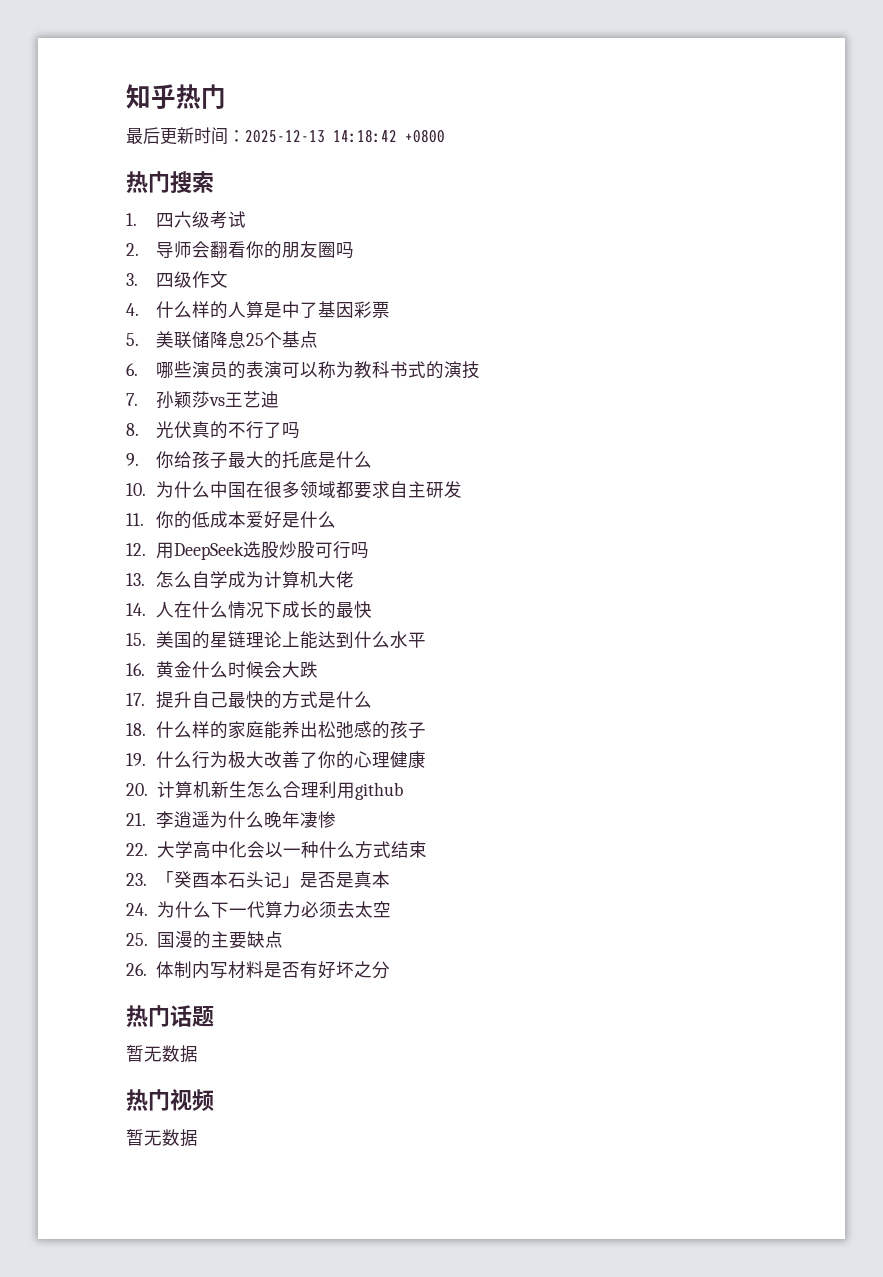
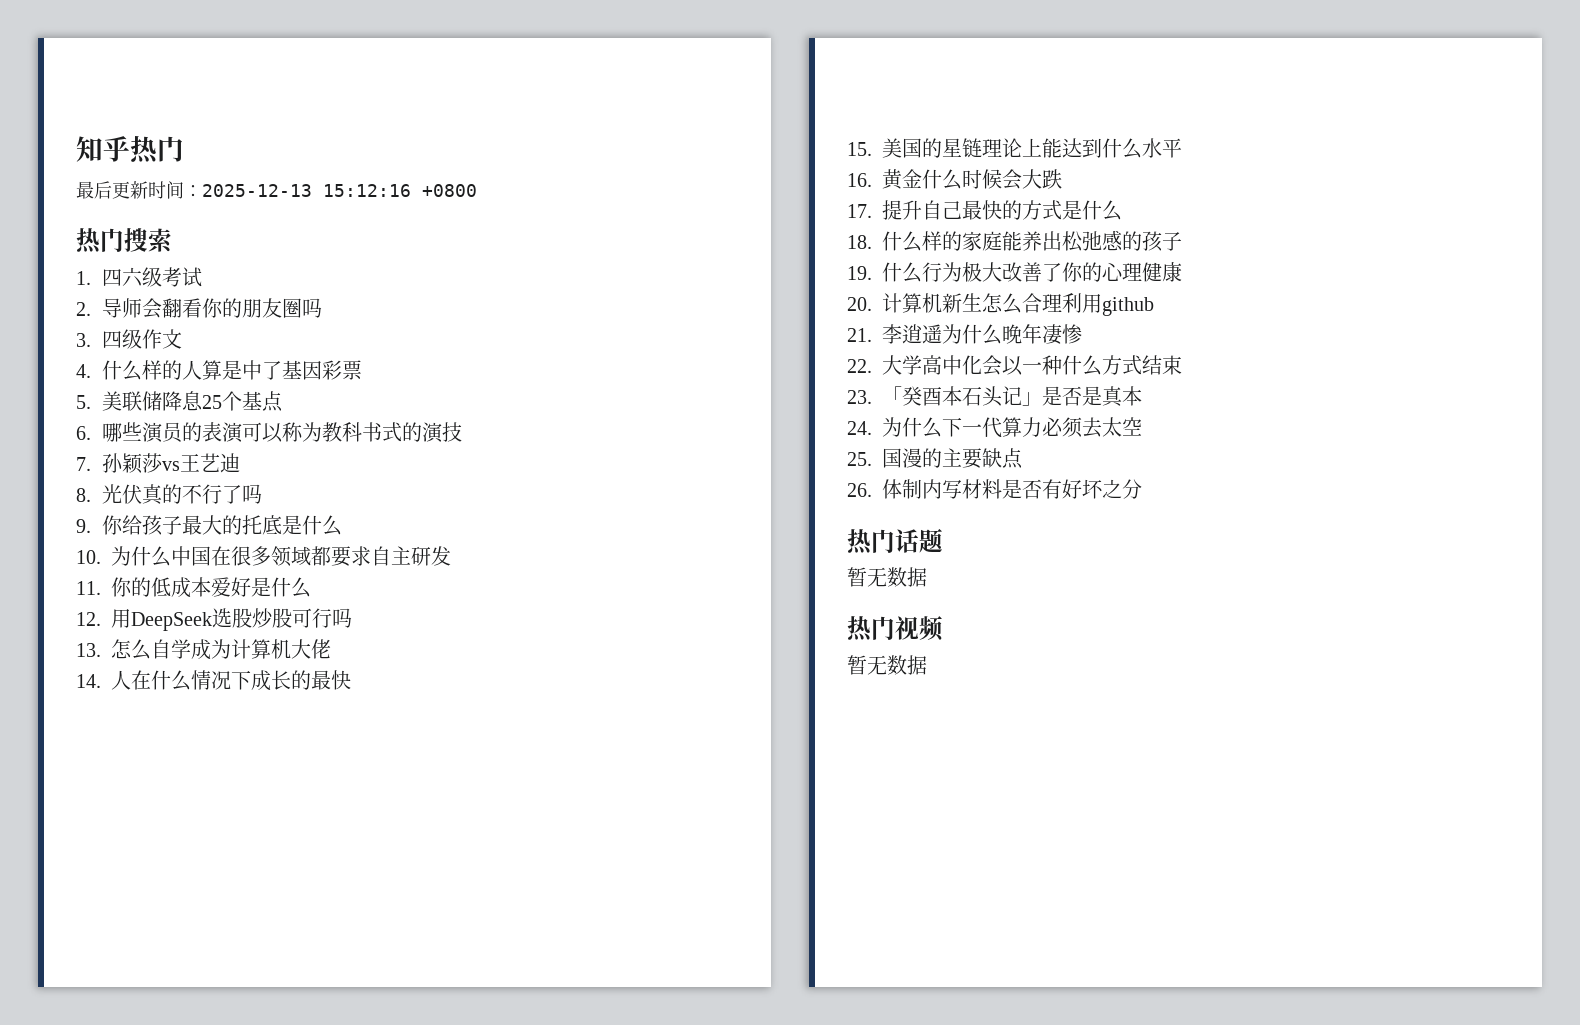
[333,129,397,143] 14:18:42 -> [323,184,411,197] 15:12:16

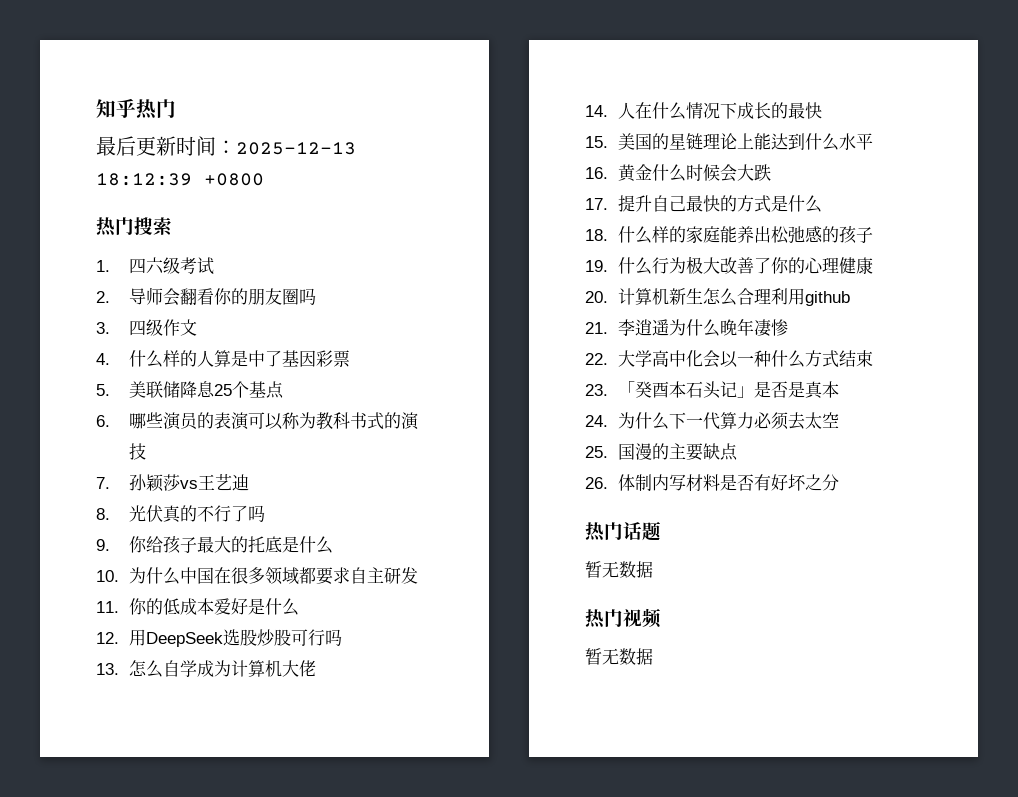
[323,184,411,197] 15:12:16 -> [96,173,192,186] 18:12:39

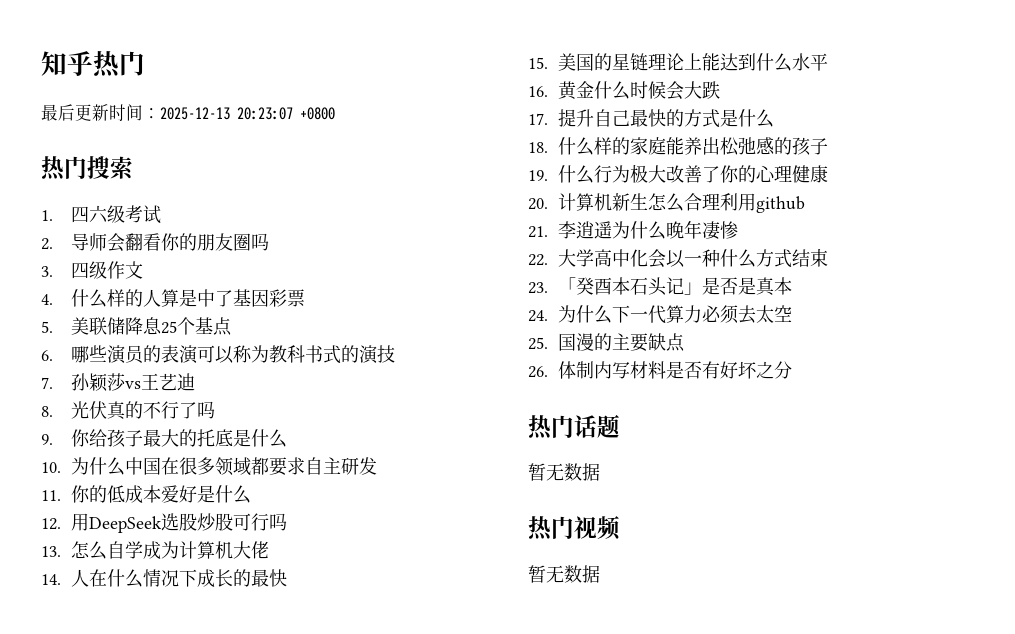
[96,173,192,186] 18:12:39 -> [237,107,293,120] 20:23:07

